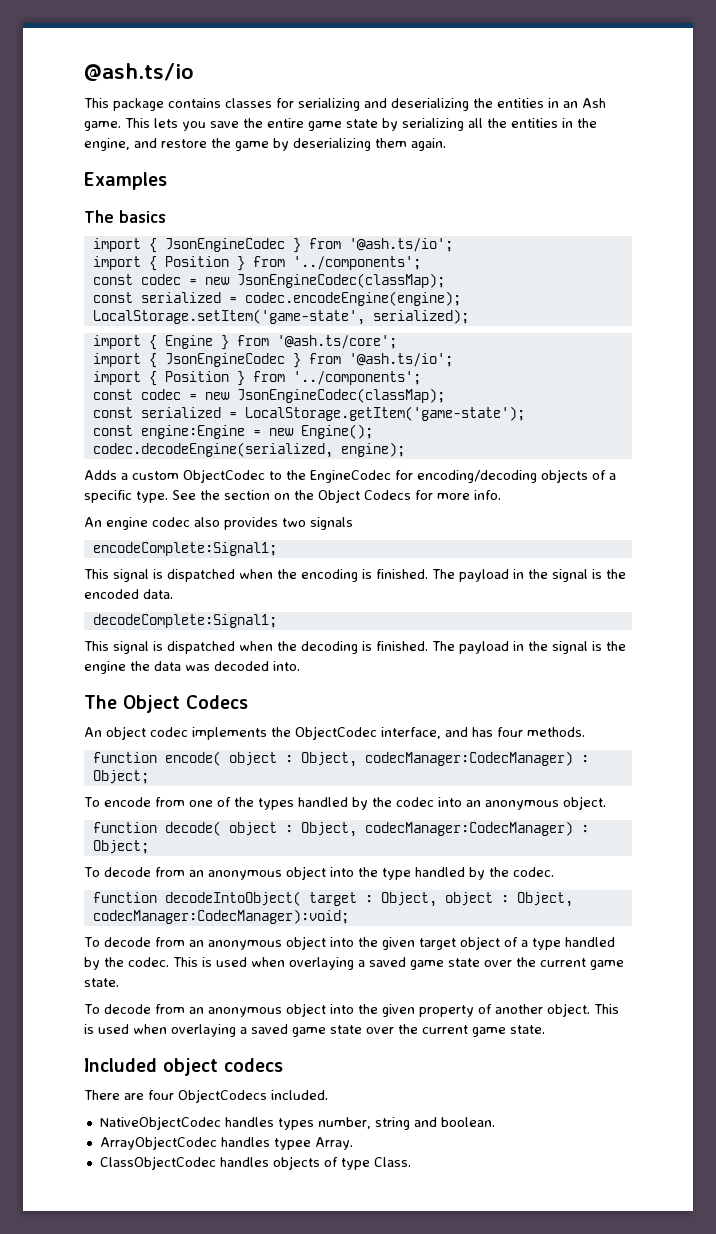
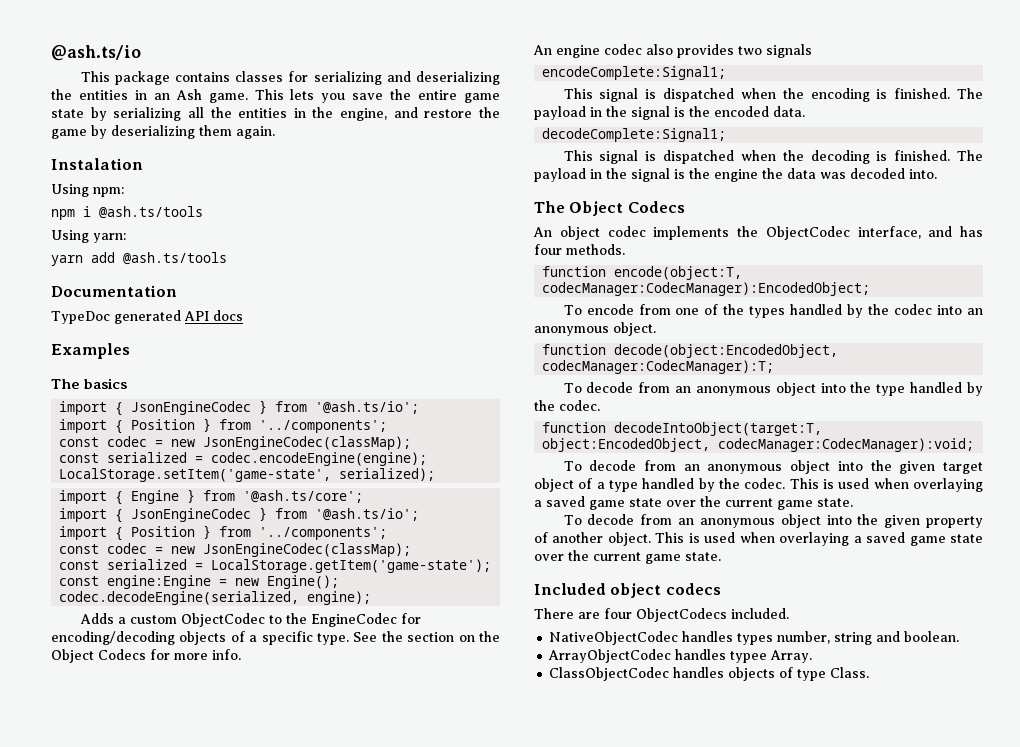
(446, 144) none -> [51,158,143,170] [51,184,124,197] [51,206,203,220] [51,230,126,243] [51,252,227,266] [51,285,177,297] [51,310,243,324] // Instalation // Using npm: // npm i @ash.ts/tools // Using yarn: // yarn add @ash.ts/tools // Documentation // TypeDoc generated API docs
[164,751,589,767] [92,770,149,784] encode( object : Object, codecManager:CodecManager) : Object; -> [614,266,743,280] [542,282,871,296] encode(object:T, codecManager:CodecManager):EncodedObject;
[164,821,589,837] [92,840,149,854] decode( object : Object, codecManager:CodecManager) : Object; -> [614,344,839,358] [542,360,775,374] decode(object:EncodedObject, codecManager:CodecManager):T;
[164,891,573,907] decodeIntoObject( target : Object, object : Object, -> [614,422,823,436] [542,438,711,452] decodeIntoObject(target:T, object:EncodedObject,

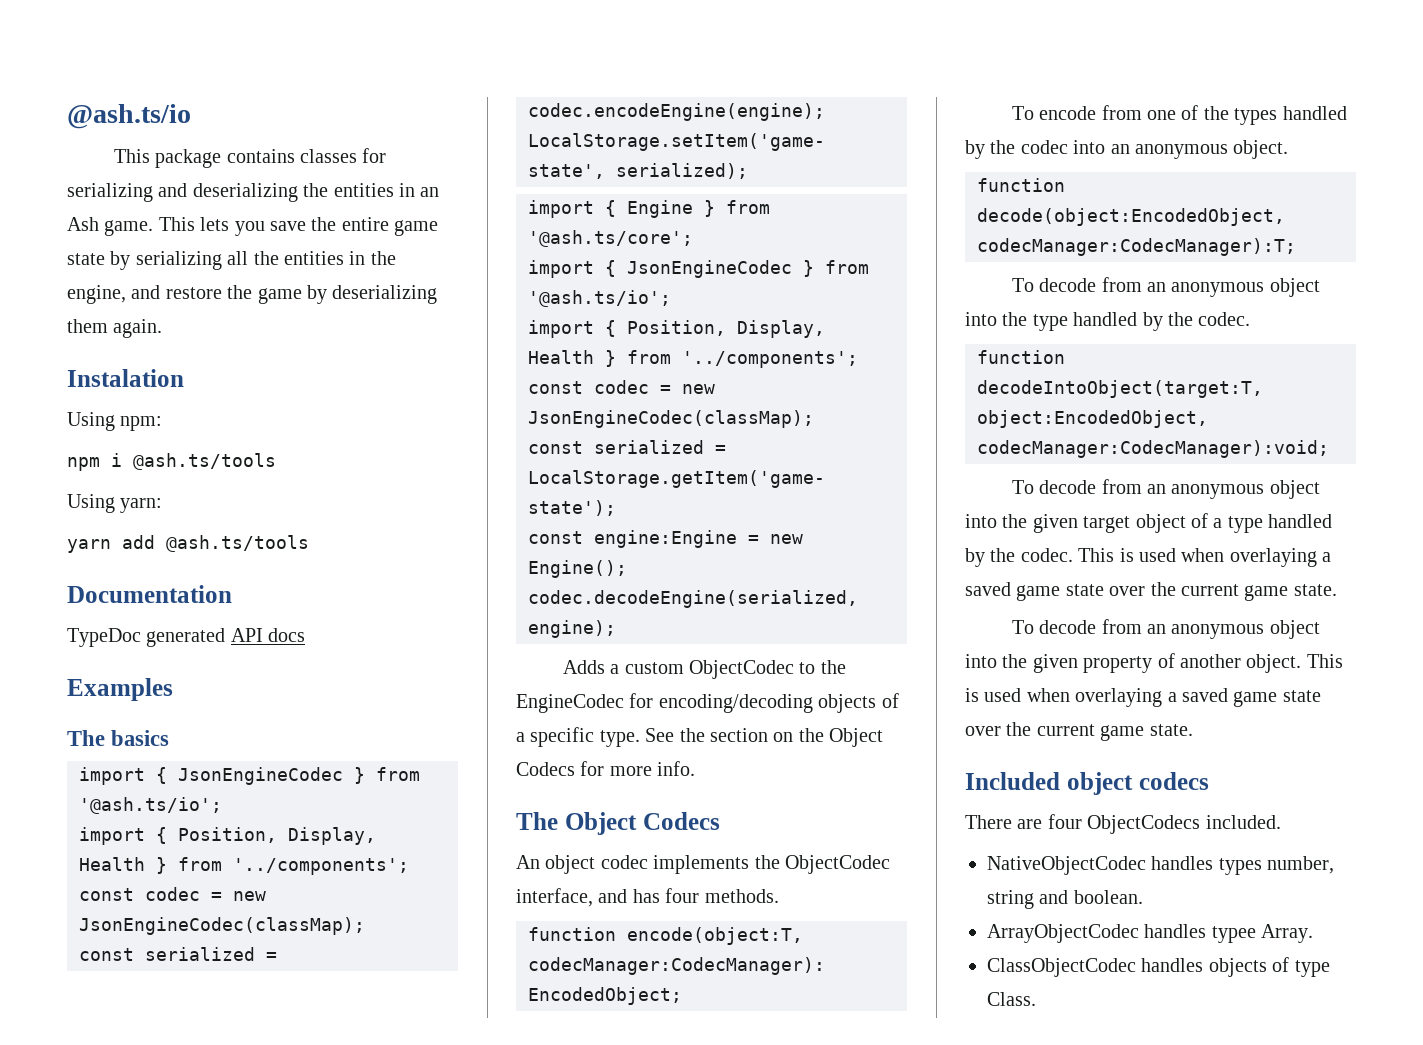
[131,419,196,430] Position -> [178,827,376,845] [79,857,145,871] Position, Display, Health
[131,526,196,537] Position -> [627,320,825,338] [528,350,594,364] Position, Display, Health
[533,44,812,58] [542,66,727,80] [563,88,983,102] [534,106,805,120] [542,128,727,142] [563,150,983,164] [534,168,937,182] // An engine codec also provides two signals // encodeComplete:Signal1; // This signal is dispatched when the encoding is finished. The payload in the signal is the encoded data. // decodeComplete:Signal1; // This signal is dispatched when the decoding is finished. The payload in the signal is the engine the data was decoded into. -> (696, 768) none

